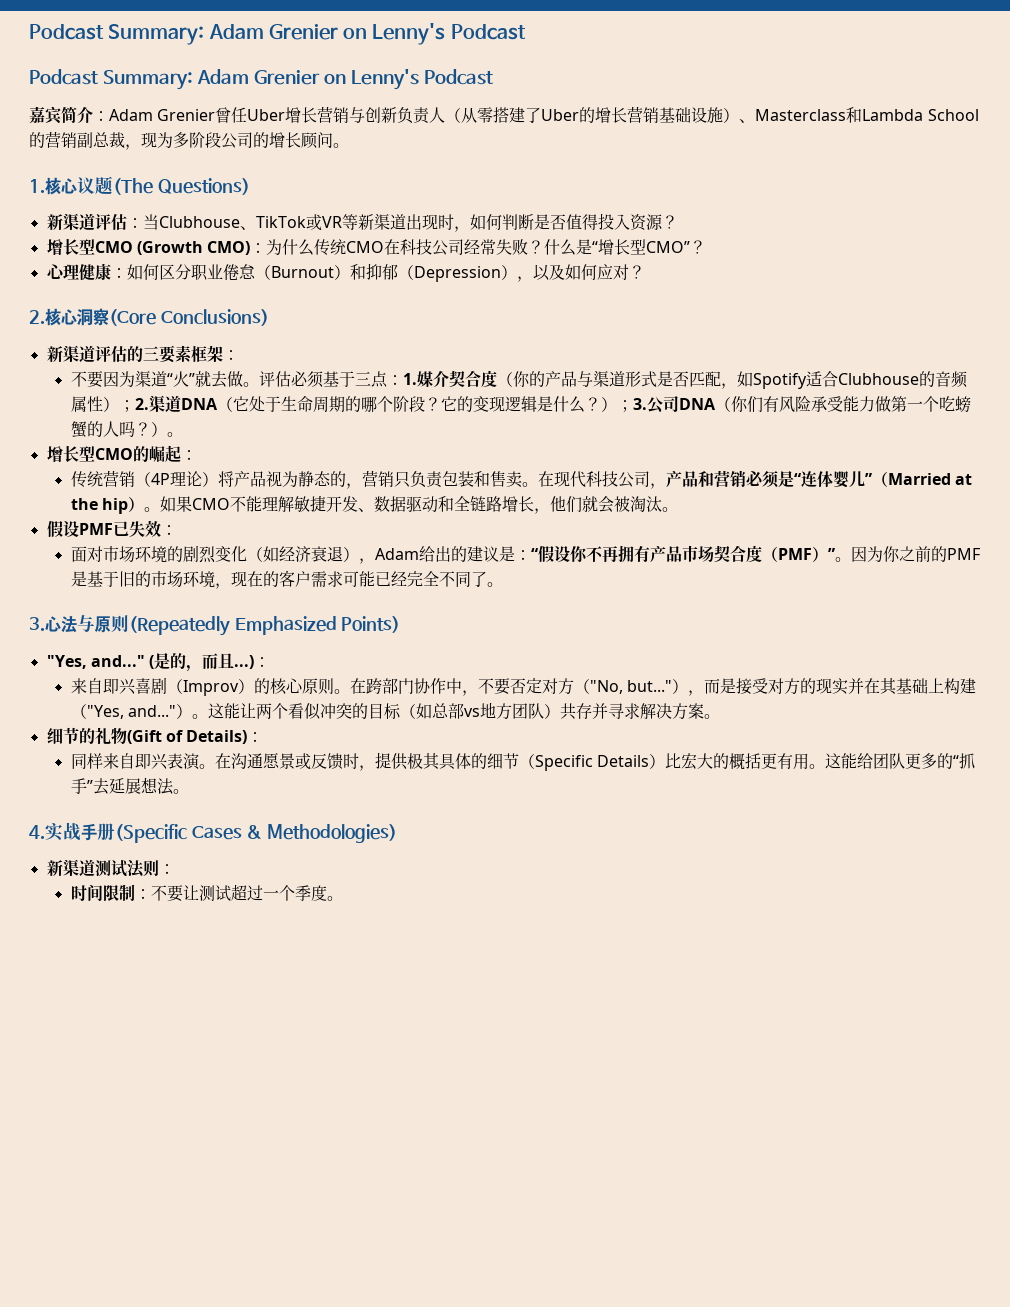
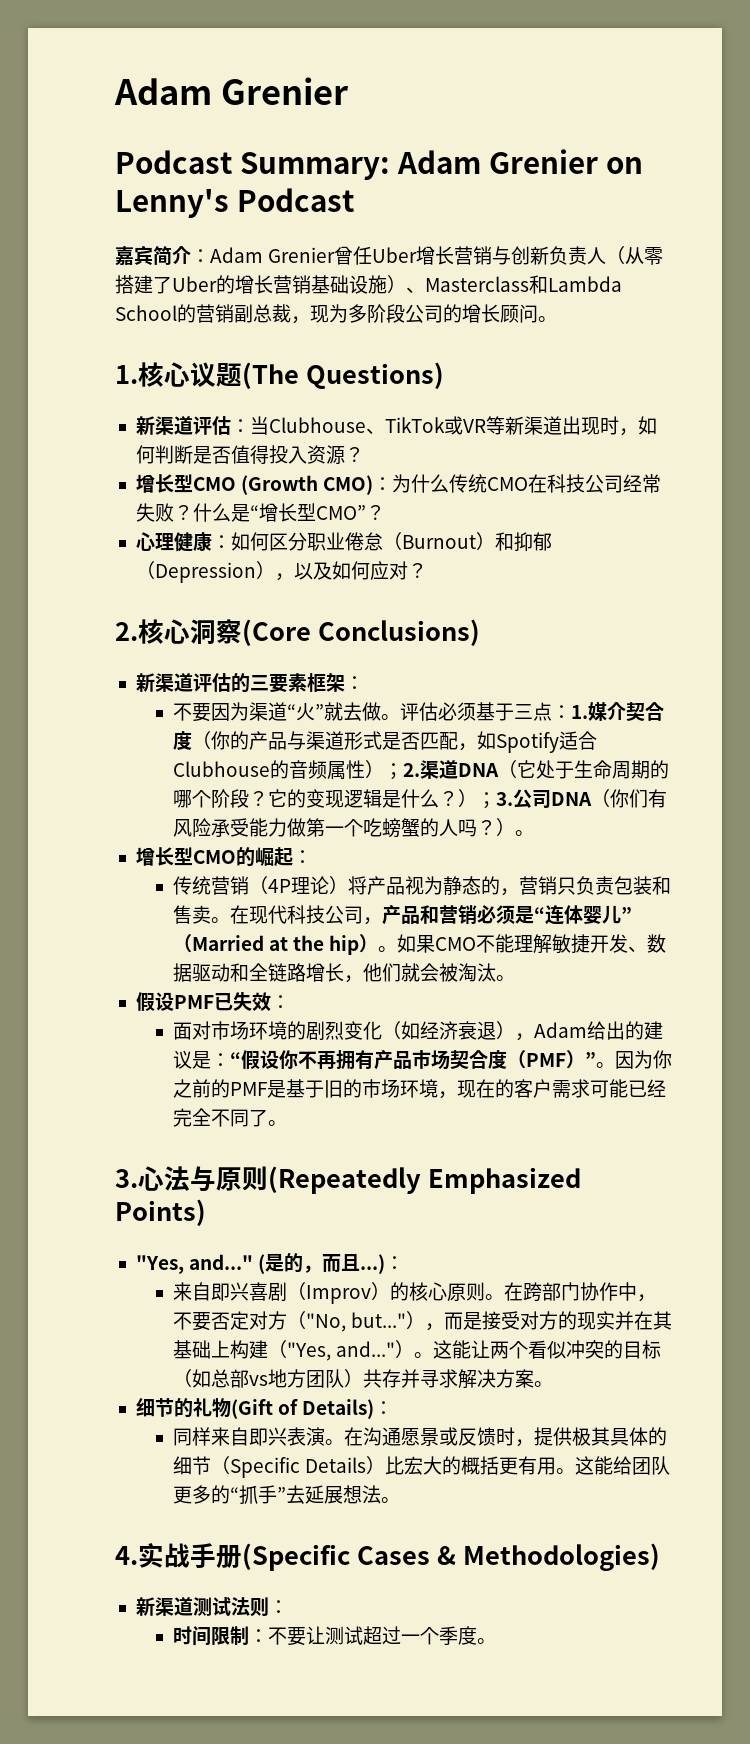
[29,23,526,45] Podcast Summary: Adam Grenier on Lenny's Podcast -> [114,77,350,105] Adam Grenier

